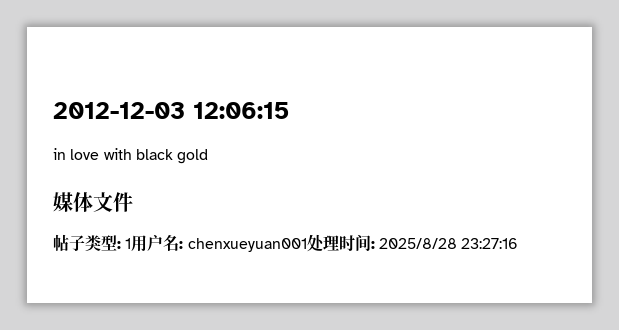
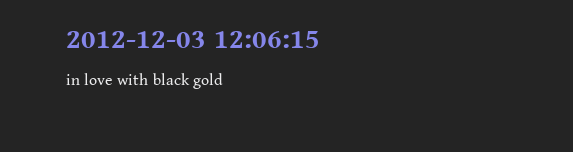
[53,192,133,212] [53,234,519,252] // 媒体文件 // 帖子类型: 1用户名: chenxueyuan001处理时间: 2025/8/28 23:27:16 -> (223, 81) none

